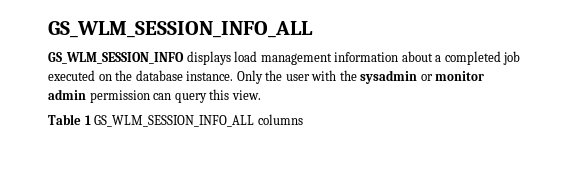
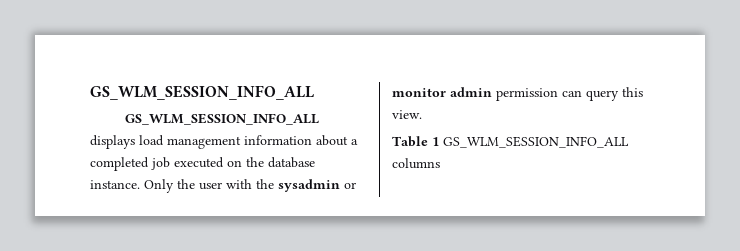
[48,52,184,64] GS_WLM_SESSION_INFO -> [125,113,320,125] GS_WLM_SESSION_INFO_ALL

